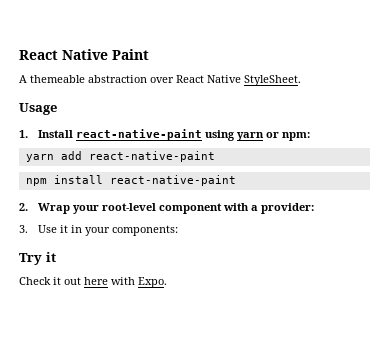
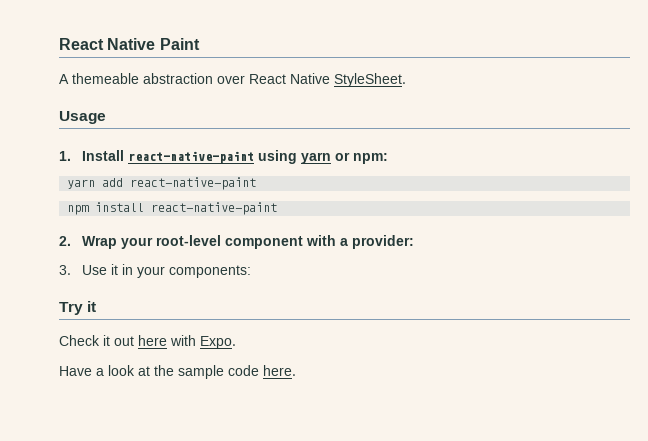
(167, 282) none -> [59,365,296,379] // Have a look at the sample code here.

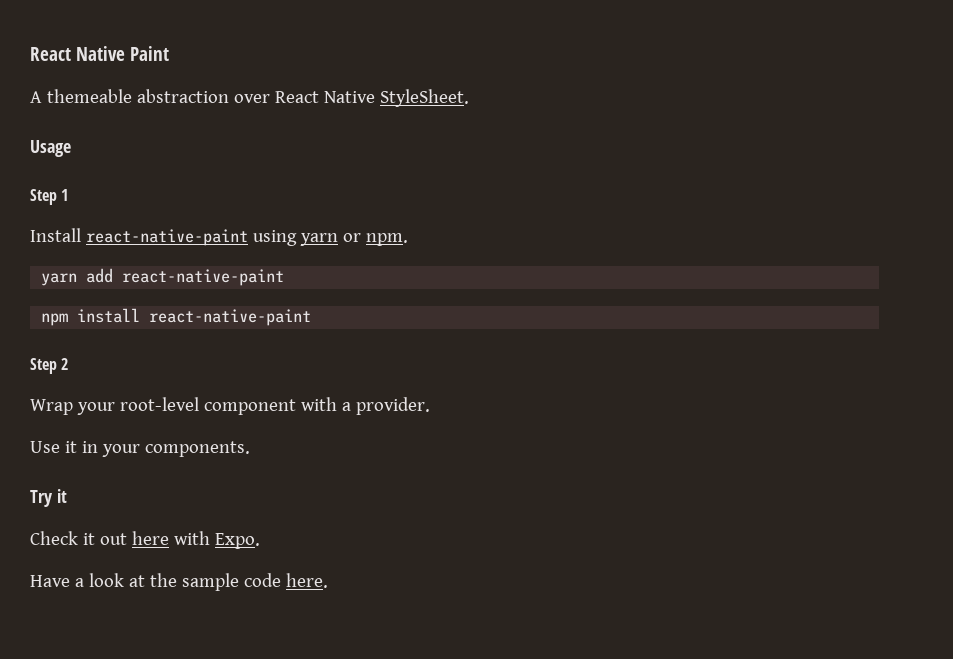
[59,151,71,161] 1. -> [30,189,69,205] Step 1 //
[352,153,388,164] npm: -> [365,233,408,246] npm.
[59,236,71,246] 2. -> [30,358,69,374] Step 2 //
[351,235,414,249] [59,265,71,275] provider: // 3. -> [355,397,430,415] provider. //
[168,265,251,278] components: -> [144,441,250,457] components.

